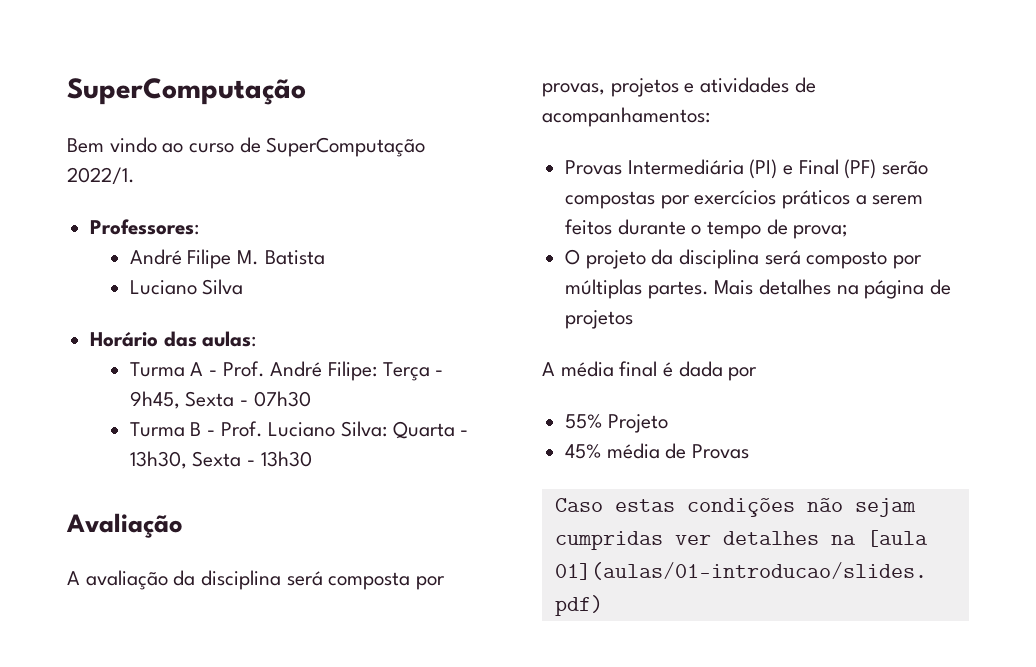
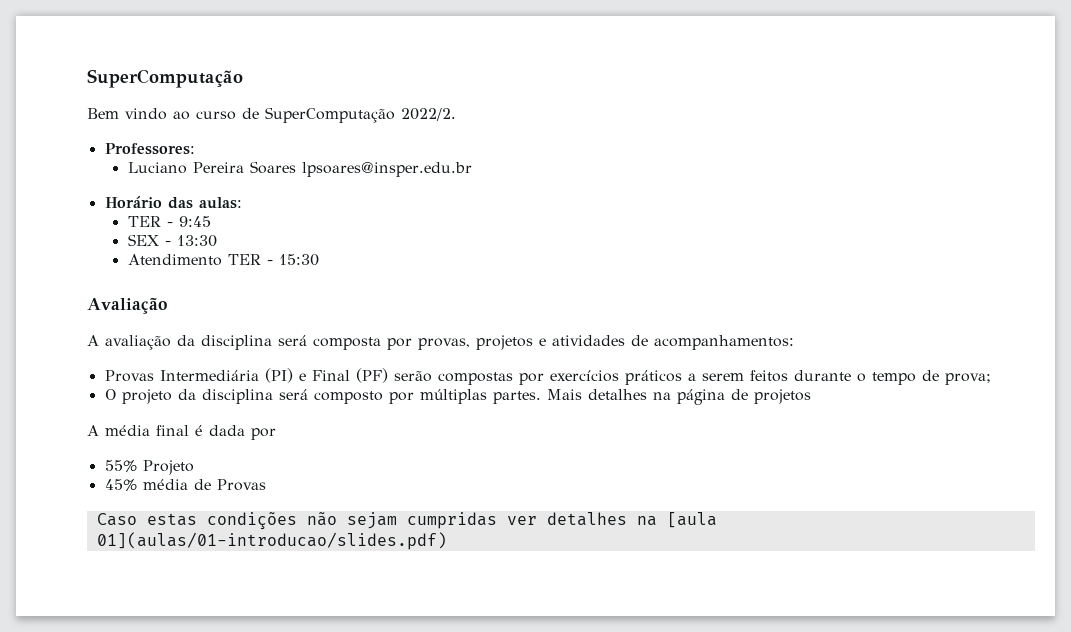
[67,167,135,185] 2022/1. -> [401,108,456,121] 2022/2.
[129,249,325,269] [129,279,244,295] [90,331,257,347] [129,361,444,381] [129,391,311,409] [129,421,469,439] [129,451,312,469] André Filipe M. Batista // Luciano Silva // Horário das aulas: // Turma A - Prof. André Filipe: Terça - 9h45, Sexta - 07h30 // Turma B - Prof. Luciano Silva: Quarta - 13h30, Sexta - 13h30 -> [127,161,472,177] [104,196,242,209] [127,216,211,227] [127,234,217,247] [127,254,319,266] Luciano Pereira Soares lpsoares@insper.edu.br // Horário das aulas: // TER - 9:45 // SEX - 13:30 // Atendimento TER - 15:30

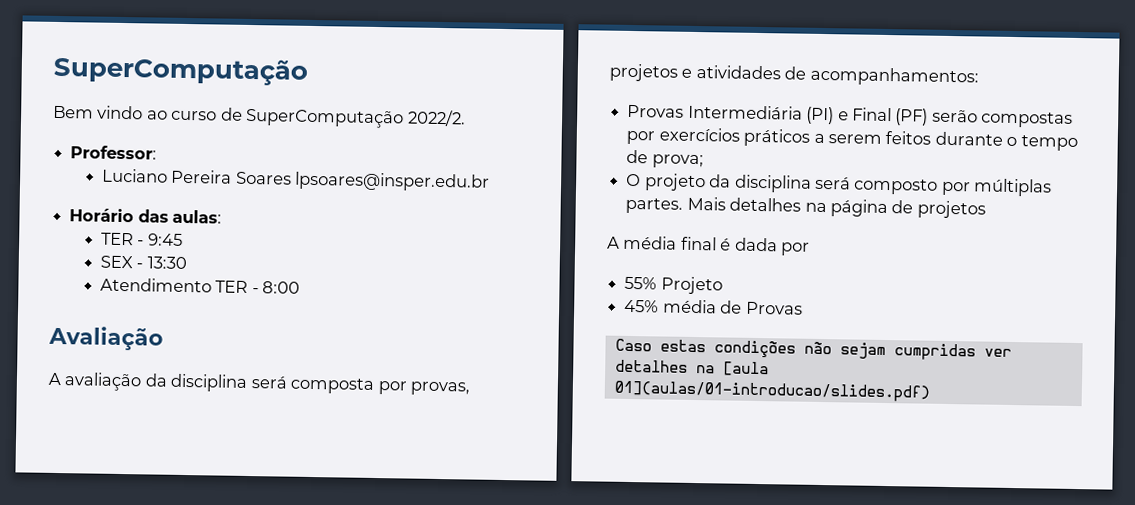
[104,143,195,155] Professores: -> [70,145,158,160] Professor:
[278,254,319,266] 15:30 -> [262,281,301,294] 8:00

